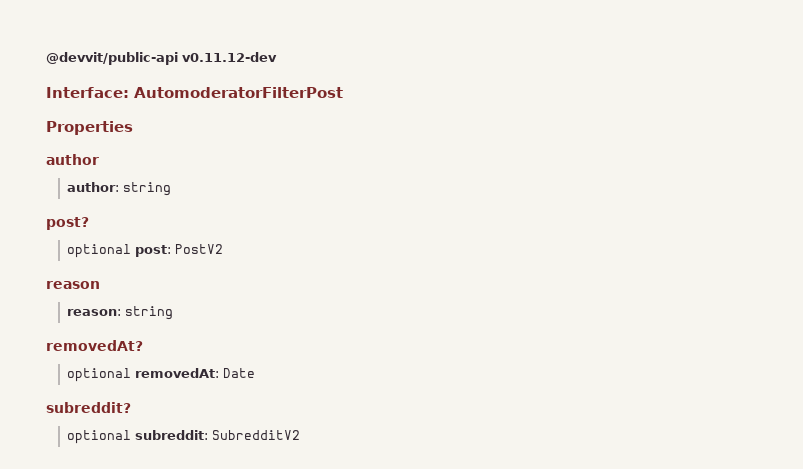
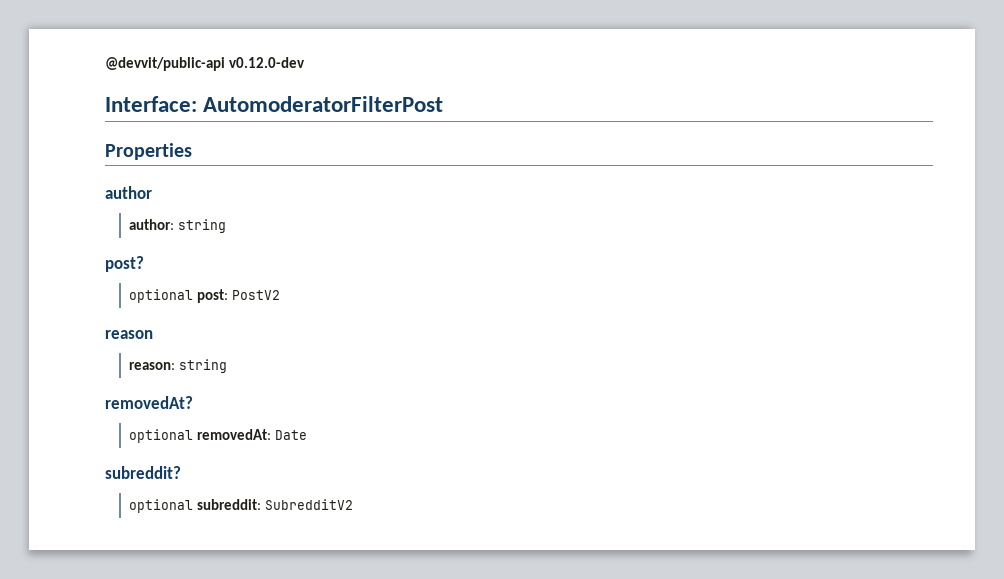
[182,52,277,62] v0.11.12-dev -> [228,57,305,68] v0.12.0-dev

